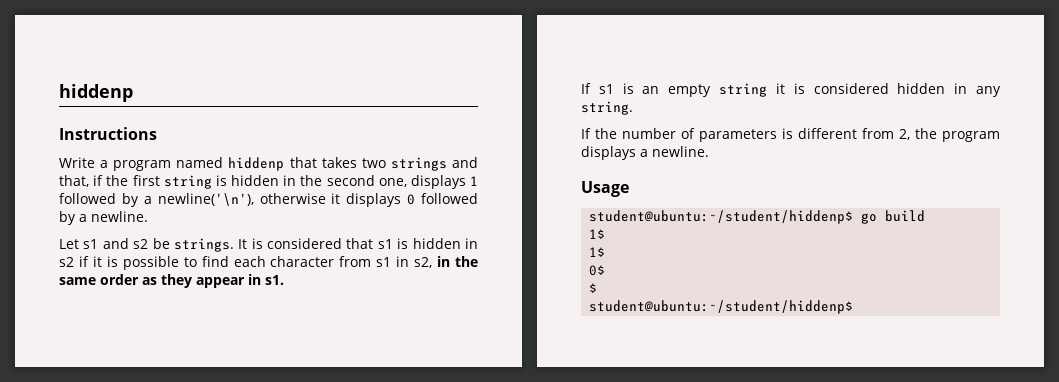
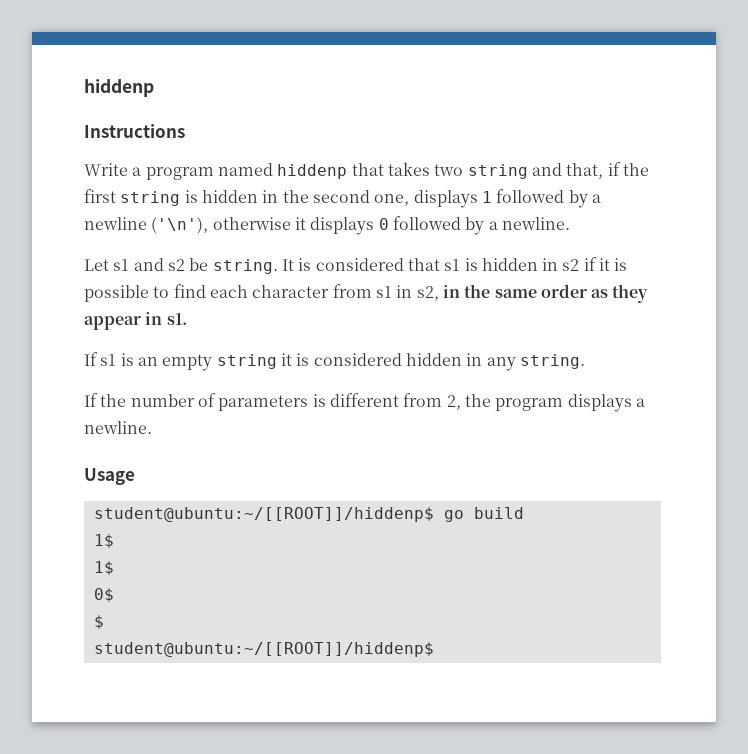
[390,157,447,171] strings -> [467,164,528,179] string
[157,193,254,206] newline('\n'), -> [84,217,209,234] newline ('\n'),
[173,238,234,252] strings. -> [212,259,278,274] string.
[589,210,854,224] student@ubuntu:~/student/hiddenp$ -> [93,507,434,522] student@ubuntu:~/[[ROOT]]/hiddenp$
[589,300,854,314] student@ubuntu:~/student/hiddenp$ -> [93,642,434,657] student@ubuntu:~/[[ROOT]]/hiddenp$

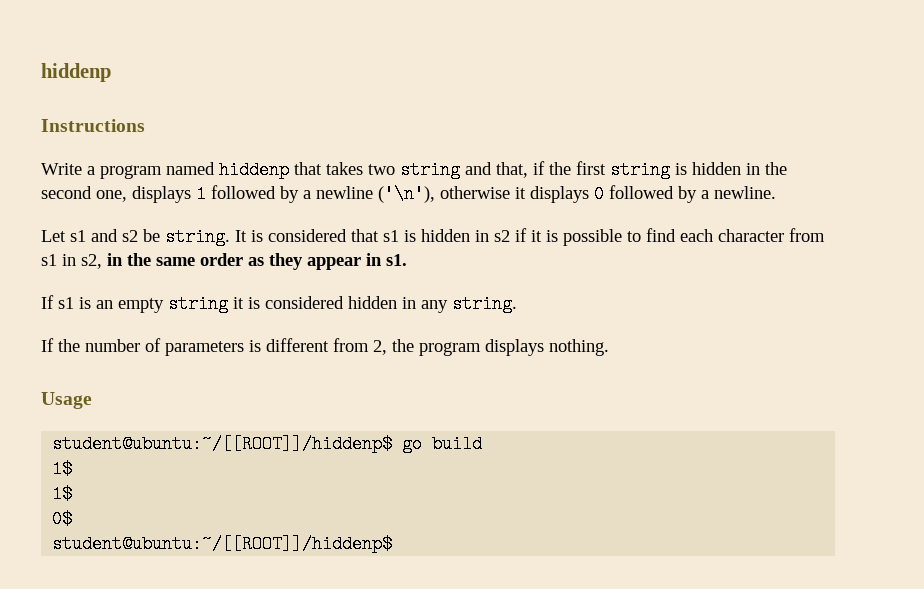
[635,398,645,407] [84,421,152,434] a newline. -> [549,339,609,356] nothing.
[93,615,104,629] // $ -> (73, 519) none

